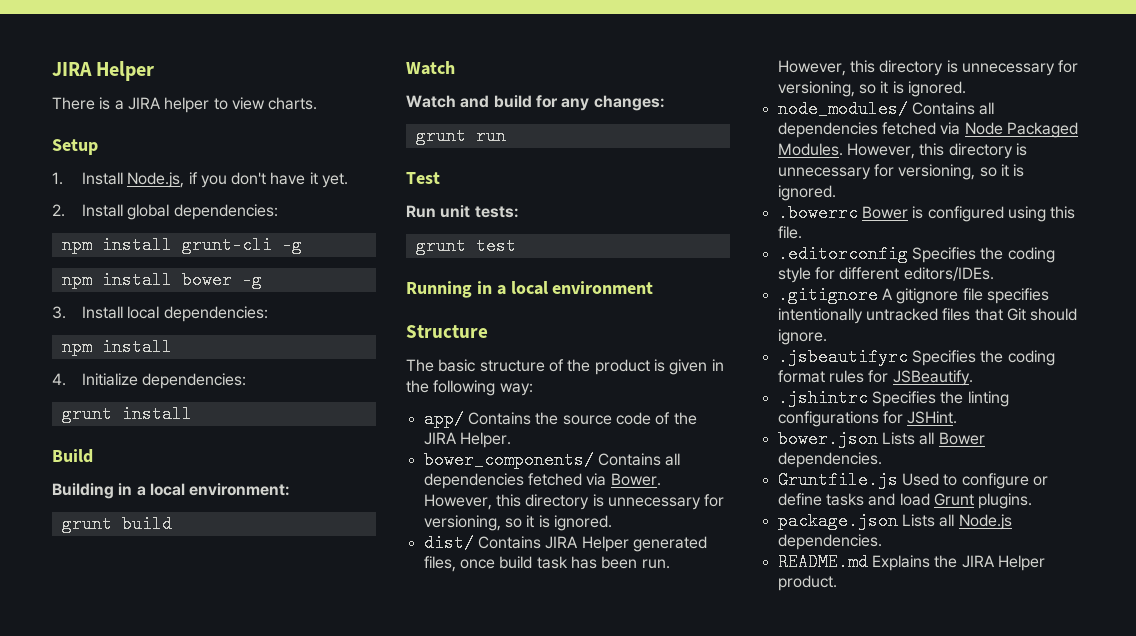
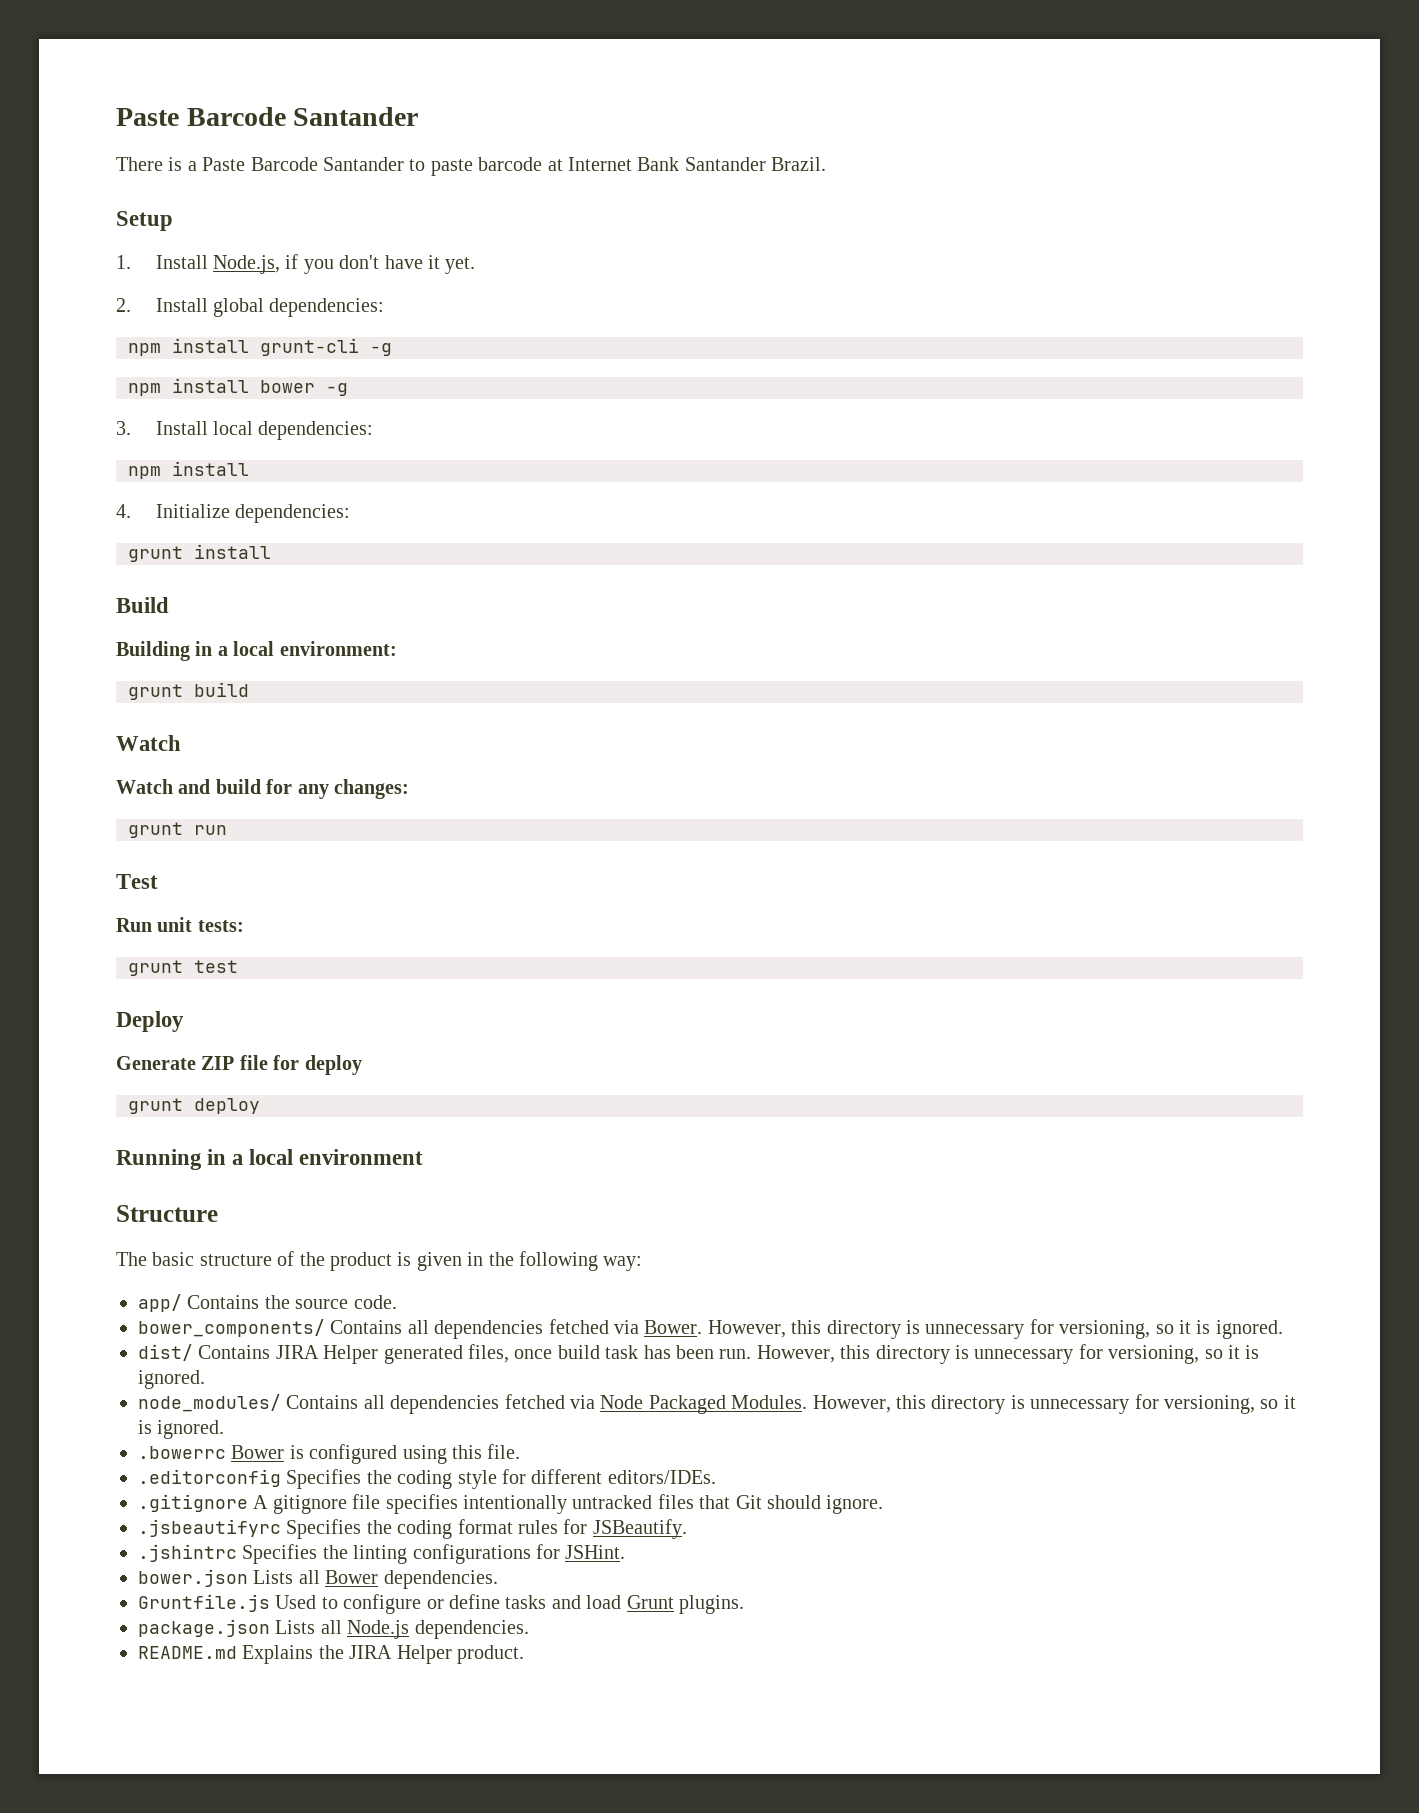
[52,61,155,81] JIRA Helper -> [116,107,419,126] Paste Barcode Santander
[127,97,318,113] JIRA helper to view charts. -> [202,157,827,176] Paste Barcode Santander to paste barcode at Internet Bank Santander Brazil.
(516, 246) none -> [116,1011,184,1032] [116,1055,362,1075] [128,1098,260,1114] // Deploy // Generate ZIP file for deploy // grunt deploy
[615,412,697,425] [423,432,511,448] code of the JIRA Helper. -> [353,1295,397,1309] code.

